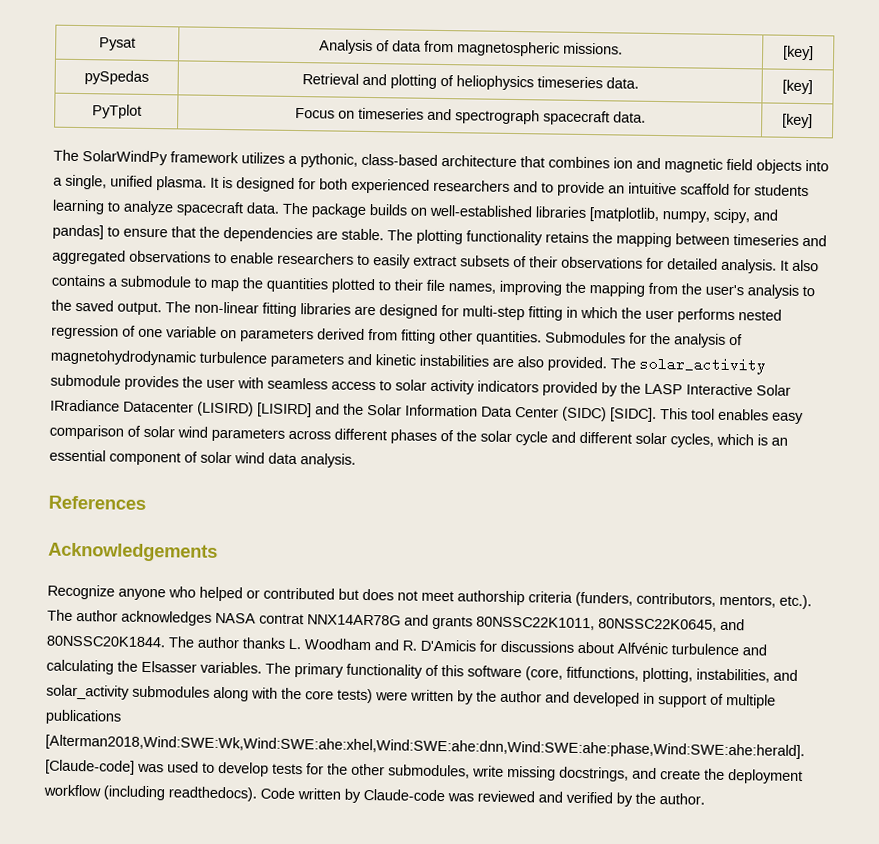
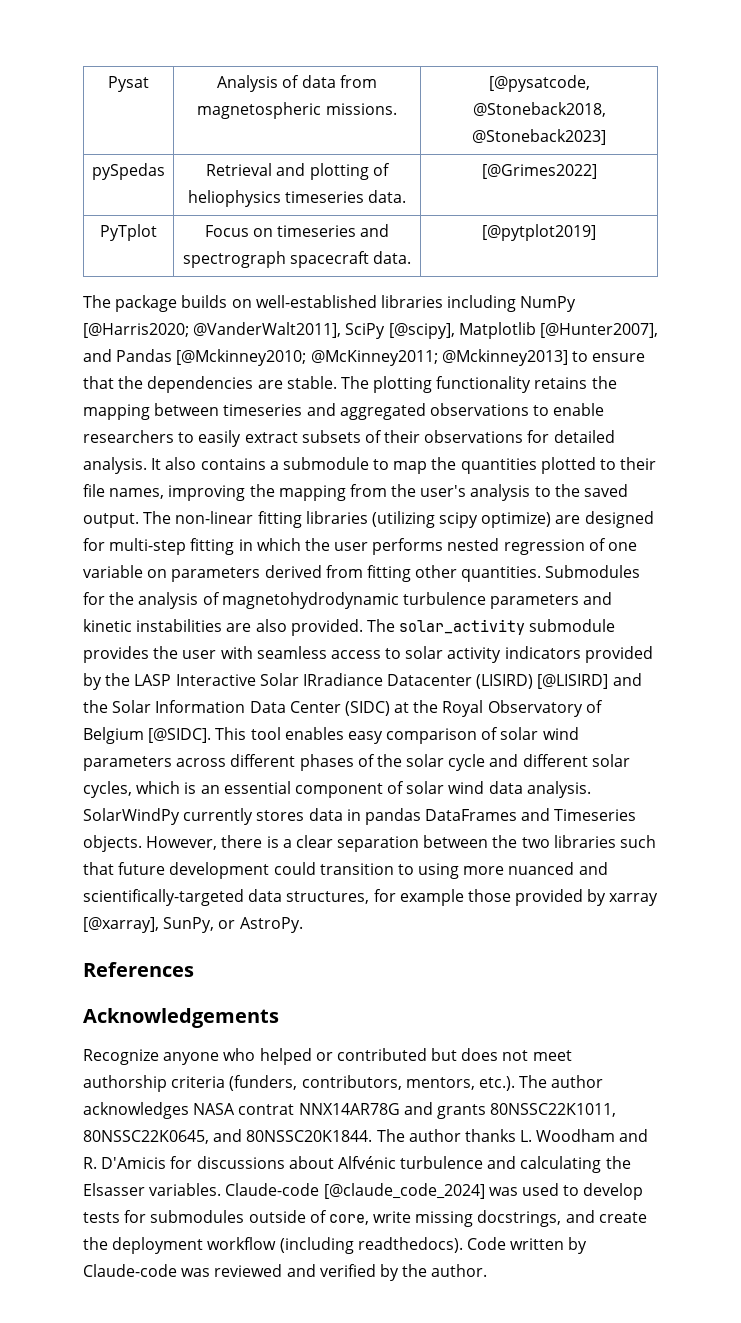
[783,45,814,61] [key] -> [488,75,590,92] [472,102,606,117] [472,129,606,145] [@pysatcode, @Stoneback2018, @Stoneback2023]
[782,79,813,95] [key] -> [481,164,597,179] [@Grimes2022]
[782,113,813,129] [53,149,829,174] [53,174,809,197] [52,199,309,217] [key] // The SolarWindPy framework utilizes a pythonic, class-based architecture that combines ion and magnetic field objects into a single, unified plasma. It is designed for both experienced researchers and to provide an intuitive scaffold for students learning to analyze spacecraft data. The -> [482,224,596,241] [83,295,111,308] [@pytplot2019] // The
[589,207,778,224] [52,224,104,240] [matplotlib, numpy, scipy, and pandas] -> [447,295,577,312] [83,322,658,339] [83,349,568,366] including NumPy [@Harris2020; @VanderWalt2011], SciPy [@scipy], Matplotlib [@Hunter2007], and Pandas [@Mckinney2010; @McKinney2011; @Mckinney2013]
(351, 309) none -> [371,511,552,528] (utilizing scipy optimize)
[257,402,312,418] [LISIRD] -> [537,674,609,689] [@LISIRD]
[610,407,657,422] [SIDC]. -> [394,700,603,717] [83,727,212,744] at the Royal Observatory of Belgium [@SIDC].
(356, 460) none -> [83,808,637,825] [83,835,657,852] [83,862,608,879] [83,889,659,906] [83,917,303,933] SolarWindPy currently stores data in pandas DataFrames and Timeseries objects. However, there is a clear separation between the two libraries such that future development could transition to using more nuanced and scientifically-targeted data structures, for example those provided by xarray [@xarray], SunPy, or AstroPy.
[265,662,798,683] [46,684,776,709] [45,709,121,725] [45,734,805,760] [45,759,135,775] The primary functionality of this software (core, fitfunctions, plotting, instabilities, and solar_activity submodules along with the core tests) were written by the author and developed in support of multiple publications [Alterman2018,Wind:SWE:Wk,Wind:SWE:ahe:xhel,Wind:SWE:ahe:dnn,Wind:SWE:ahe:phase,Wind:SWE:ahe:herald]. [Claude-code] -> [225,1183,485,1199] Claude-code [@claude_code_2024]
[327,763,470,779] the other submodules, -> [150,1210,369,1225] submodules outside of core,

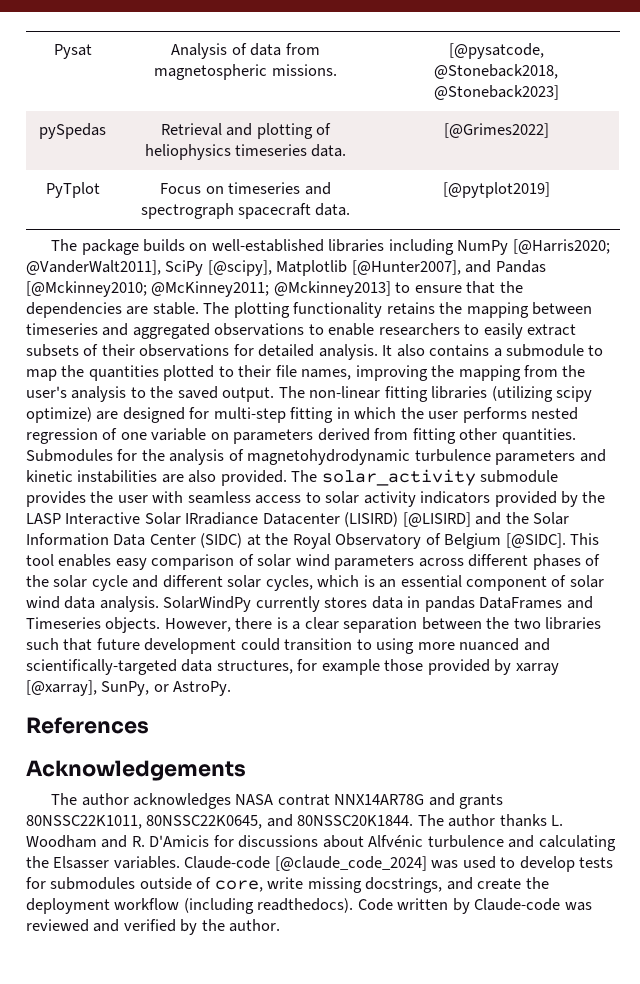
[83,1048,572,1065] [83,1075,515,1092] Recognize anyone who helped or contributed but does not meet authorship criteria (funders, contributors, mentors, etc.). -> (246, 770) none

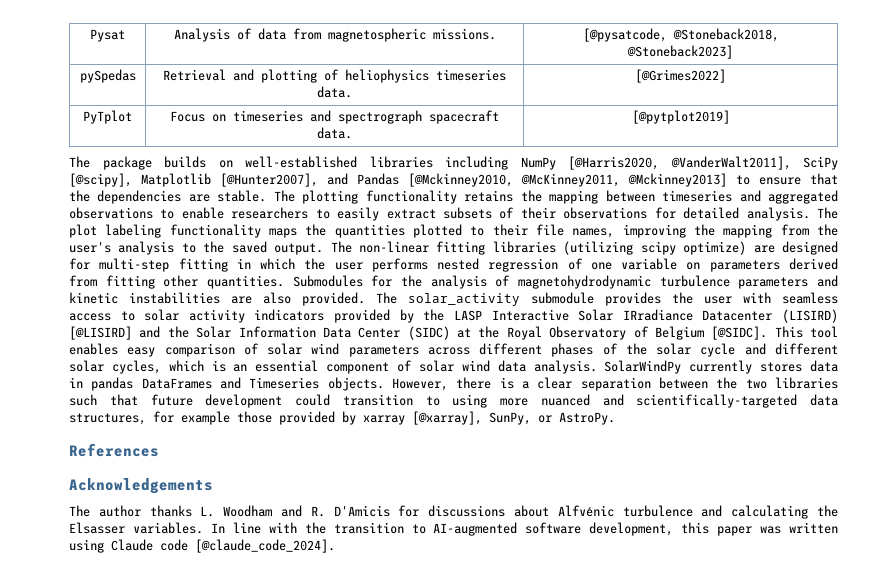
[512,239,610,254] [@Harris2020; -> [568,156,659,170] [@Harris2020,
[26,281,270,297] [@Mckinney2010; @McKinney2011; -> [408,173,620,187] [@Mckinney2010, @McKinney2011,
[382,344,604,357] [26,369,57,381] It also contains a submodule to map -> [817,207,839,219] [69,224,297,238] The plot labeling functionality maps
[132,793,504,809] [26,814,496,829] acknowledges NASA contrat NNX14AR78G and grants 80NSSC22K1011, 80NSSC22K0645, and 80NSSC20K1844. The author -> (141, 511) none
[184,856,614,872] [26,877,549,893] [26,898,592,914] [26,919,281,935] Claude-code [@claude_code_2024] was used to develop tests for submodules outside of core, write missing docstrings, and create the deployment workflow (including readthedocs). Code written by Claude-code was reviewed and verified by the author. -> [210,522,839,536] [69,539,335,553] In line with the transition to AI-augmented software development, this paper was written using Claude code [@claude_code_2024].

